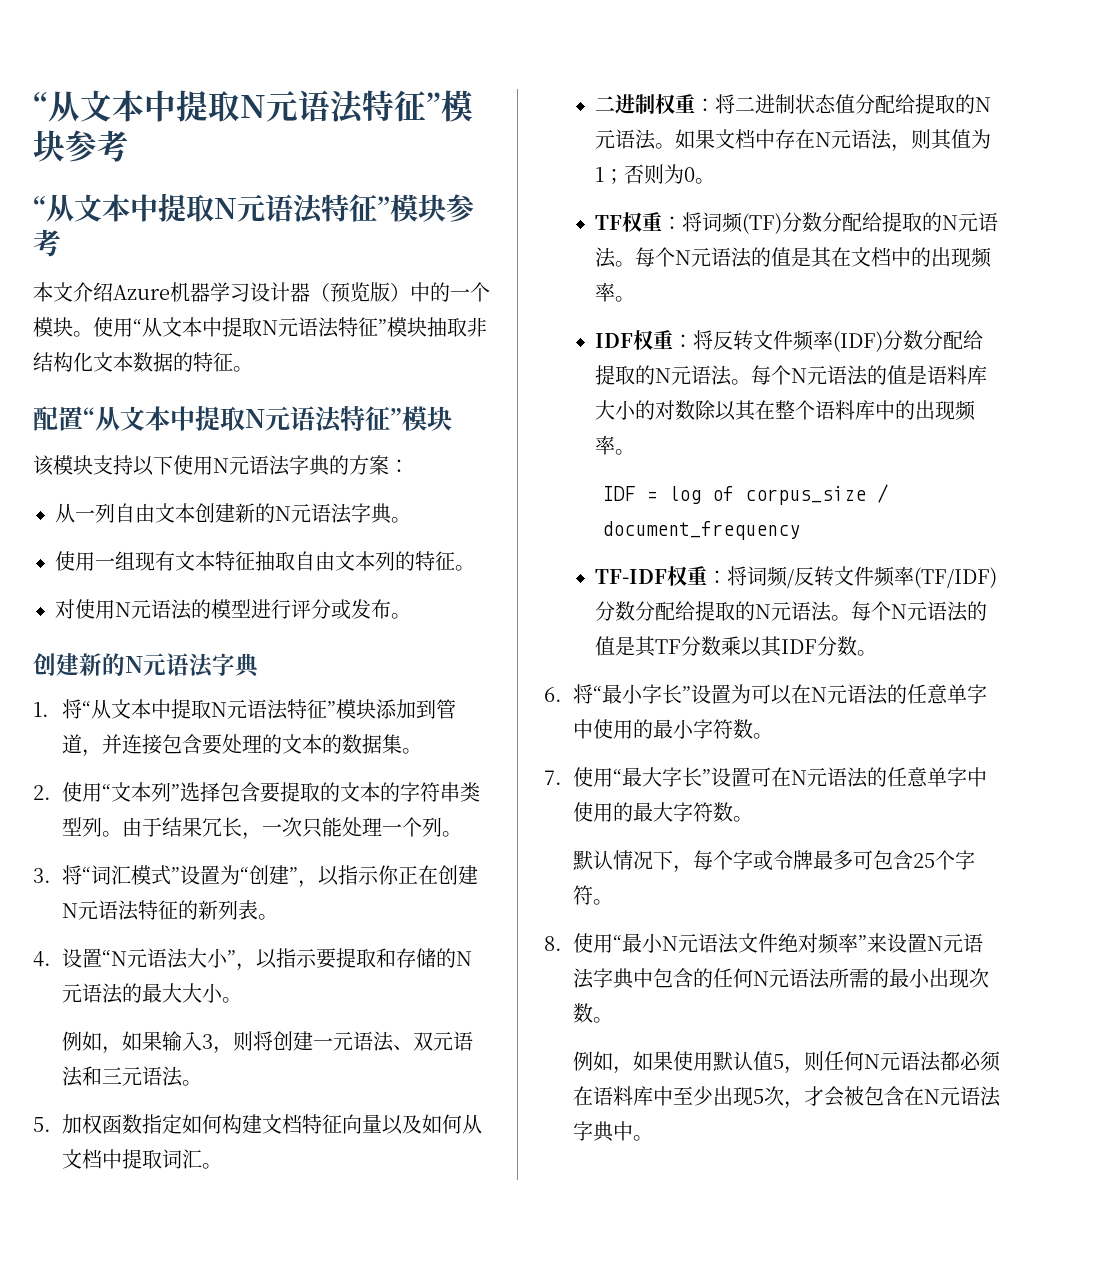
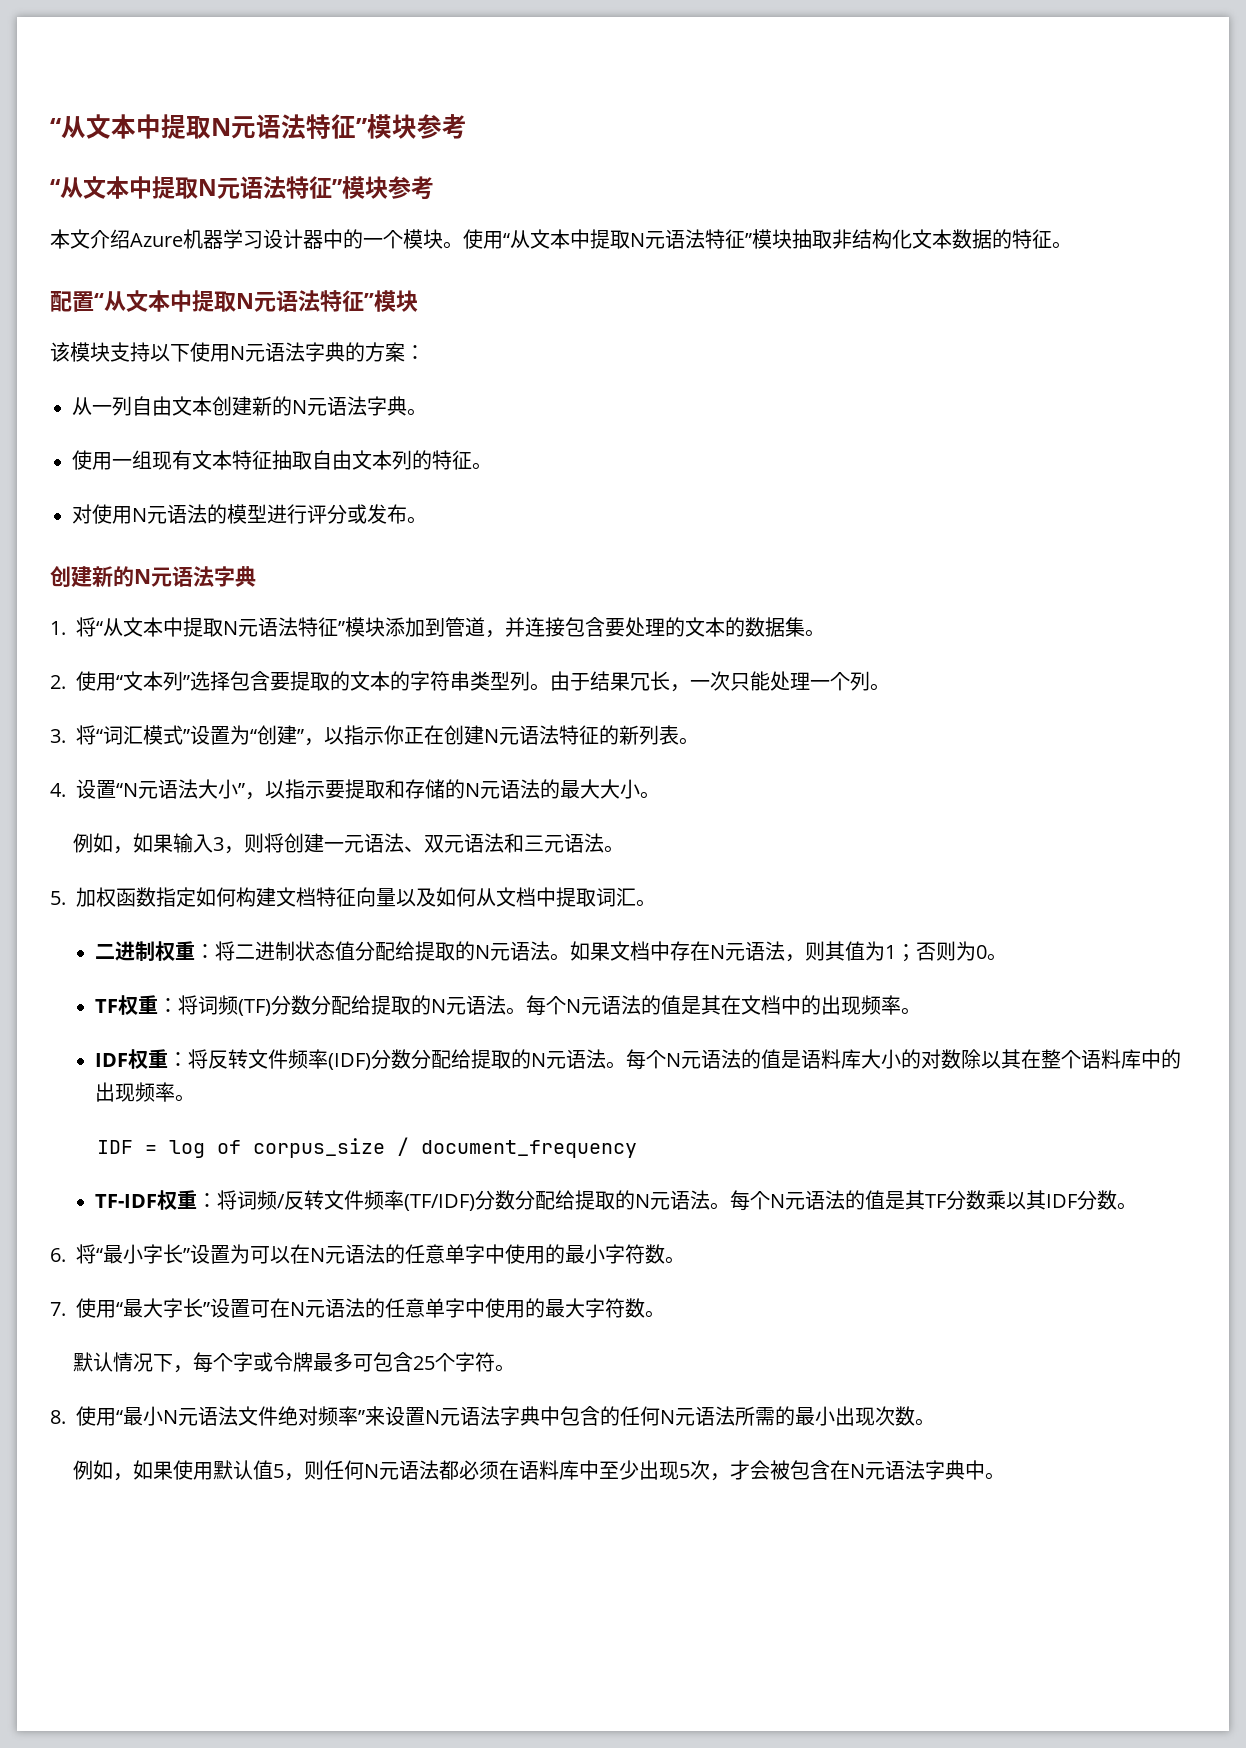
[310,282,410,303] （预览版） -> (323, 239) none

